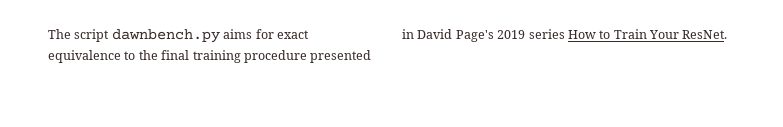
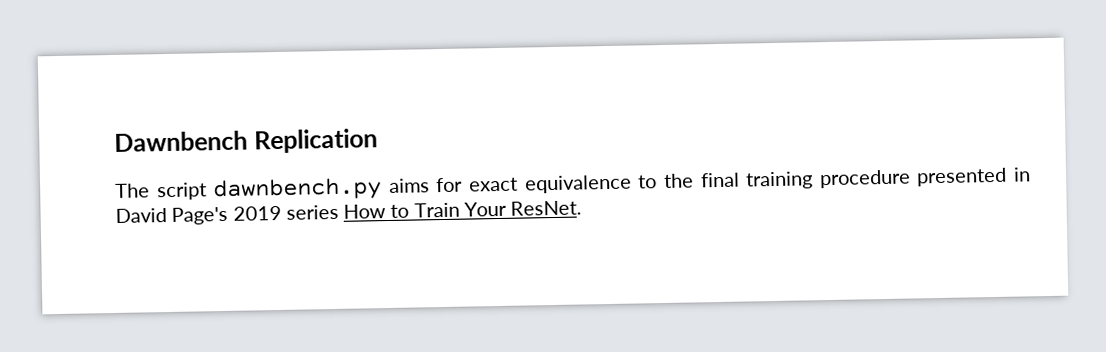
(48, 34) none -> [114,128,378,154] Dawnbench Replication //

